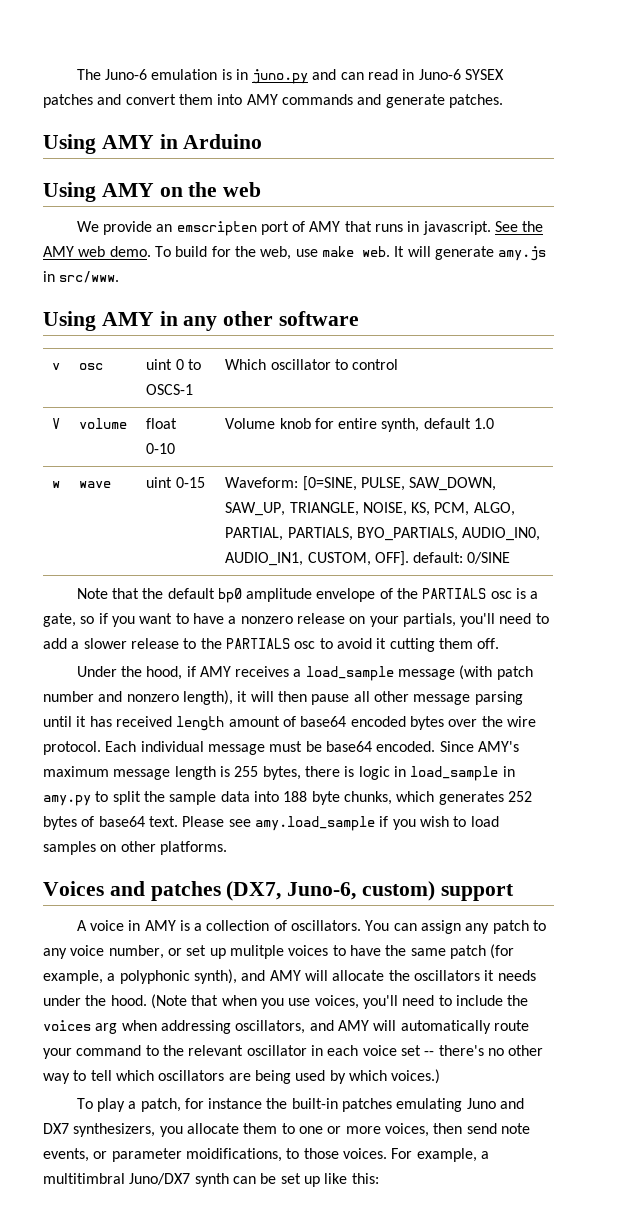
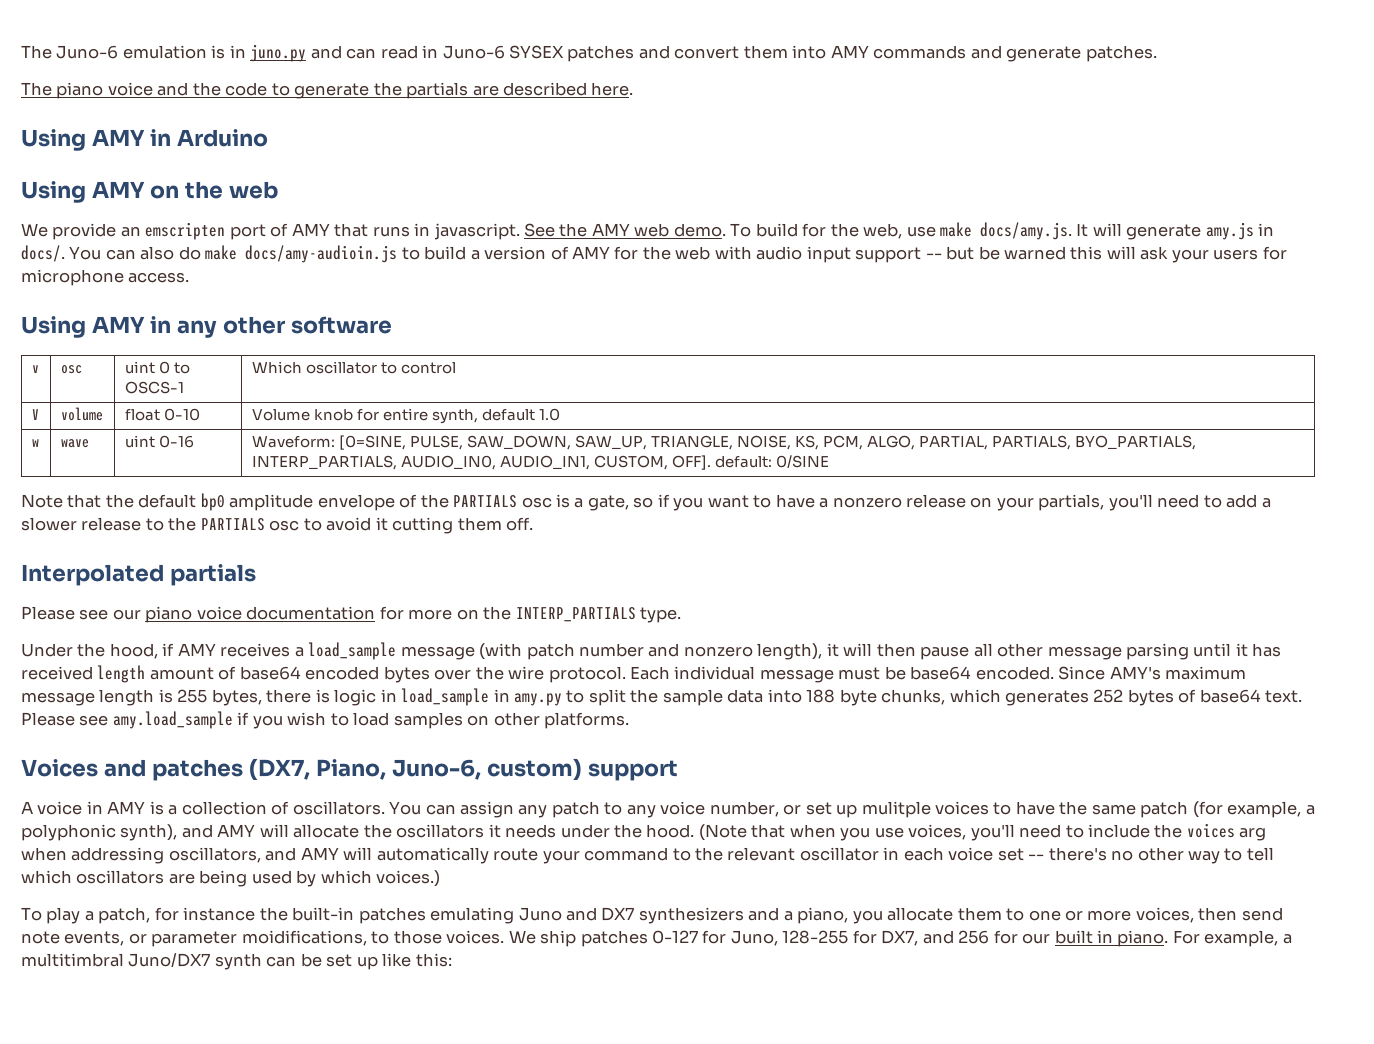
(503, 101) none -> [21,82,634,99] // The piano voice and the code to generate the partials are described here.
[361,246,390,257] web. -> [980,222,1073,240] docs/amy.js.
[59,271,120,283] src/www. -> [21,245,1287,263] [21,269,190,286] docs/. You can also do make docs/amy-audioin.js to build a version of AMY for the web with audio input support -- but be warned this will ask your users for microphone access.
[175,477,205,488] 0-15 -> [158,435,194,448] 0-16
(458, 534) none -> [251,455,397,470] INTERP_PARTIALS,
(500, 643) none -> [21,564,256,586] [21,606,682,623] // Interpolated partials // Please see our piano voice documentation for more on the INTERP_PARTIALS type.
(282, 891) none -> [315,759,386,780] Piano,
[73,1123,156,1137] synthesizers, -> [638,907,849,924] synthesizers and a piano,
(387, 1153) none -> [508,930,1169,947] We ship patches 0-127 for Juno, 128-255 for DX7, and 256 for our built in piano.

